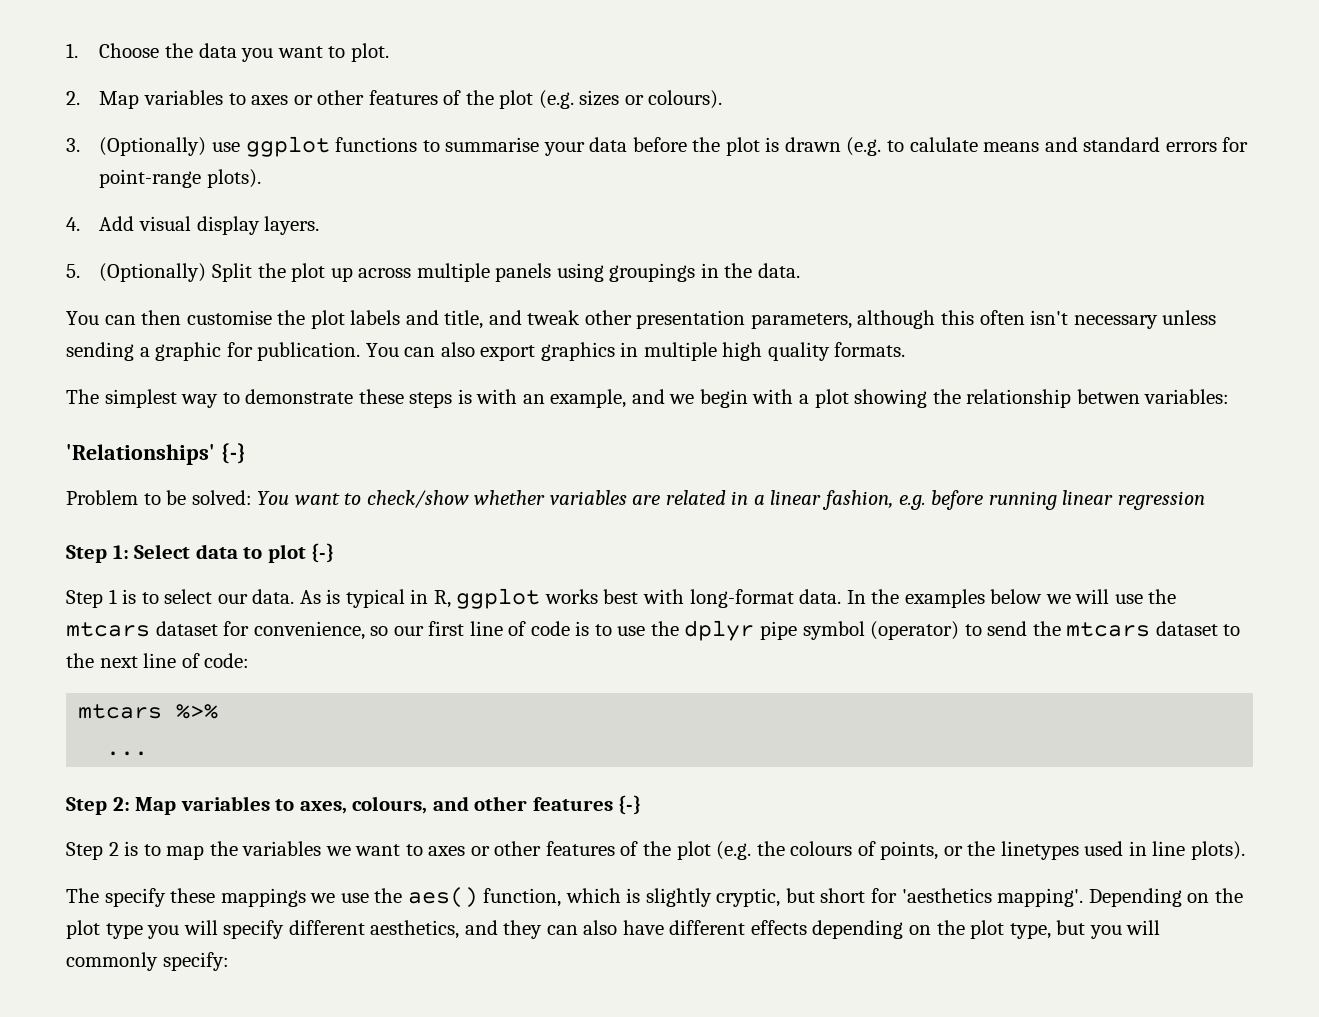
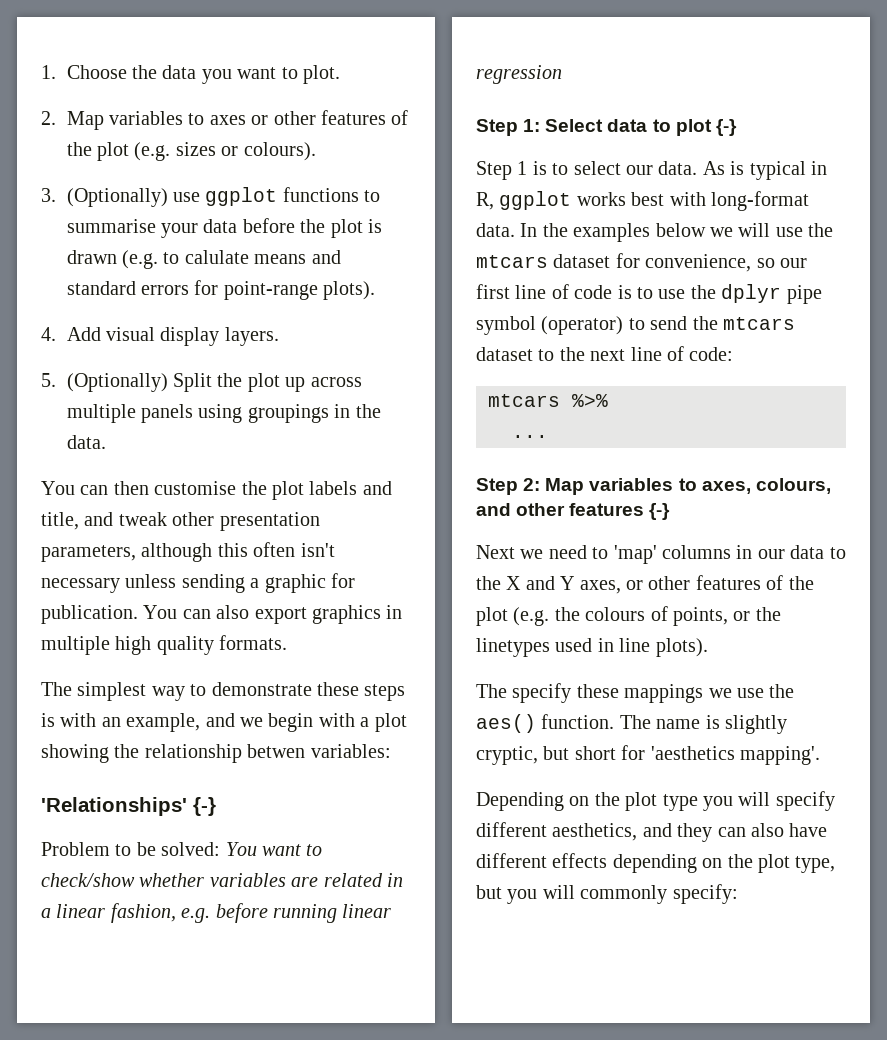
[66,841,466,860] Step 2 is to map the variables we want to axes -> [476,545,846,564] [476,576,621,594] Next we need to 'map' columns in our data to the X and Y axes,
[483,888,621,907] function, which -> [541,714,701,729] function. The name
(1084, 897) none -> (820, 755) //

